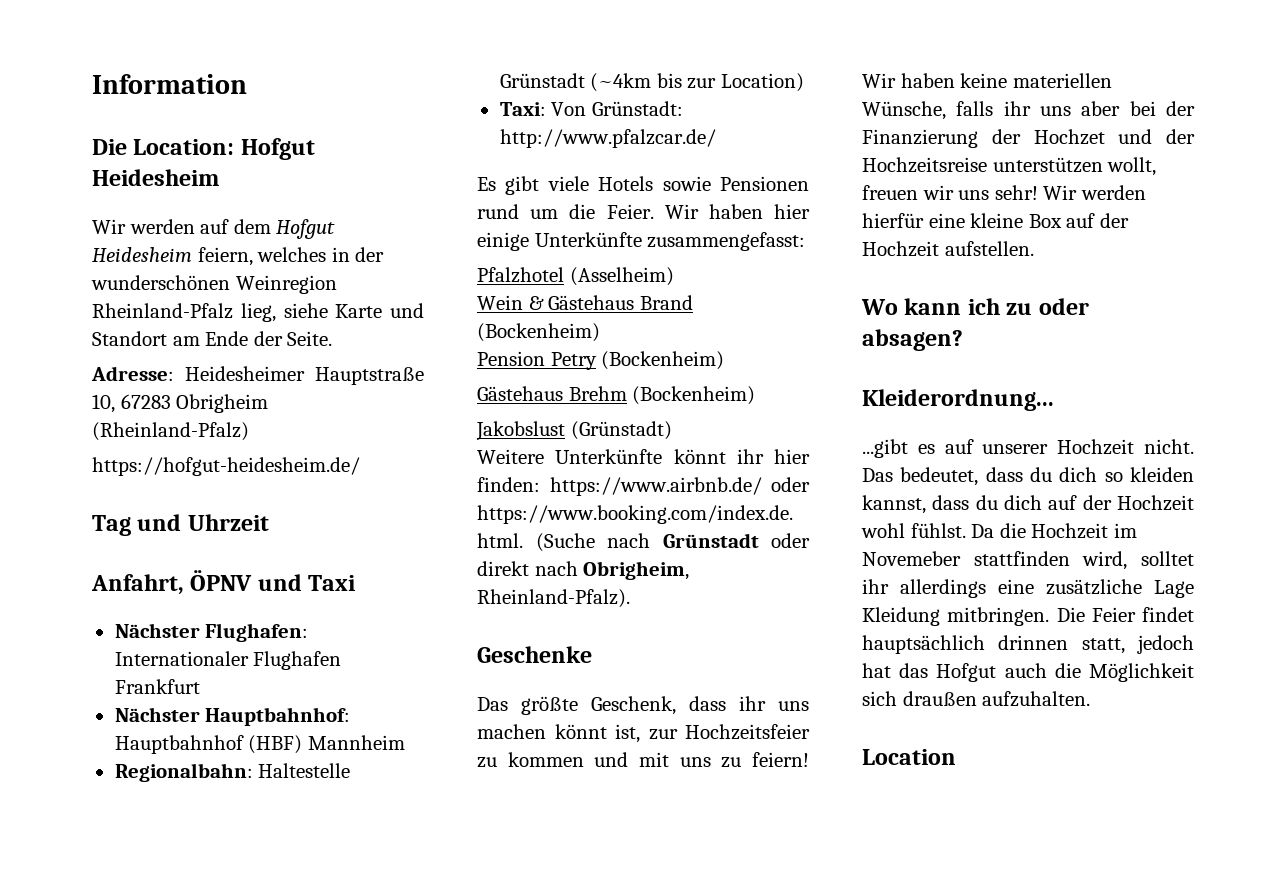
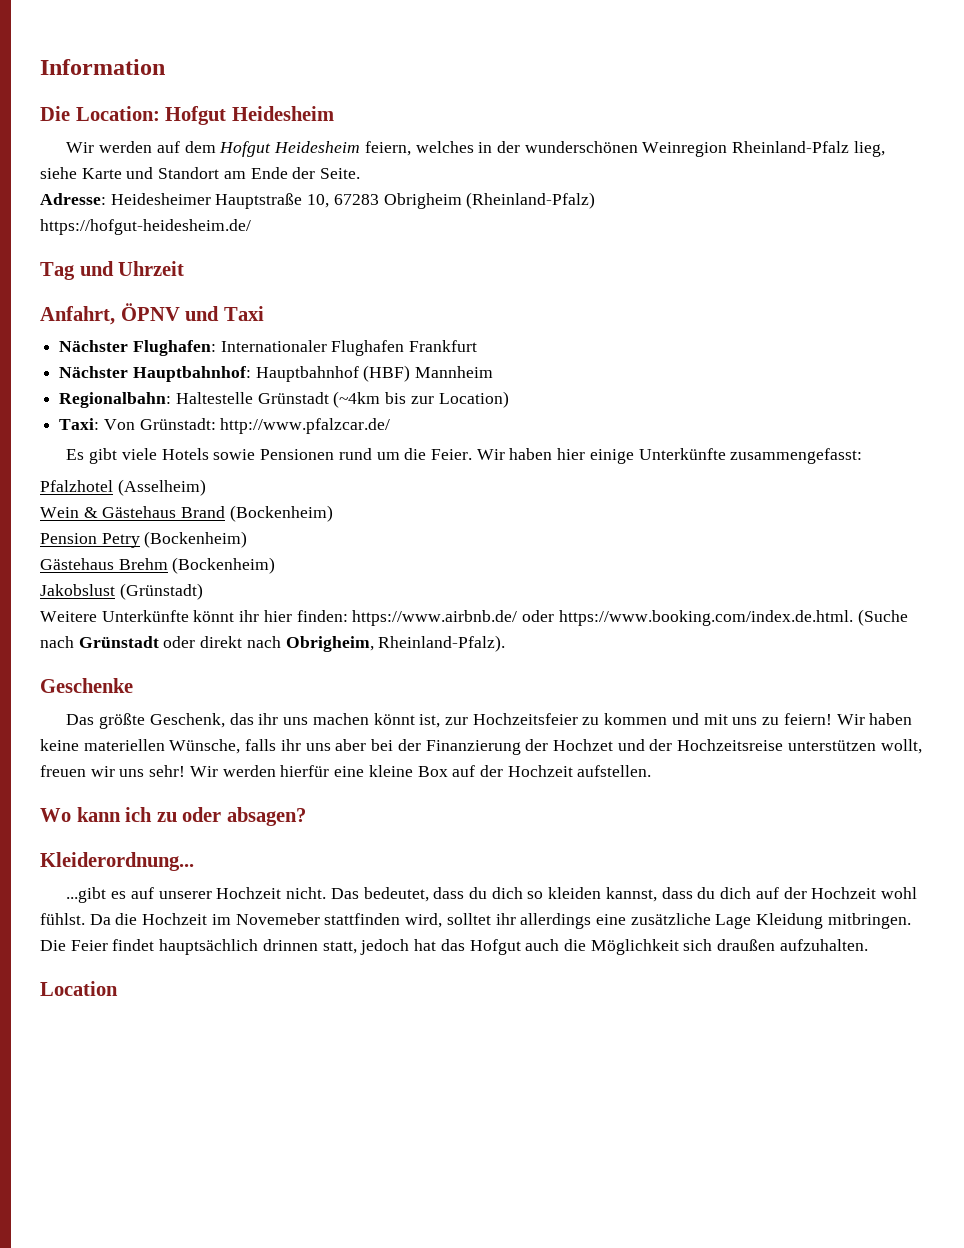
[689,696,726,711] dass -> [229,713,254,725] das

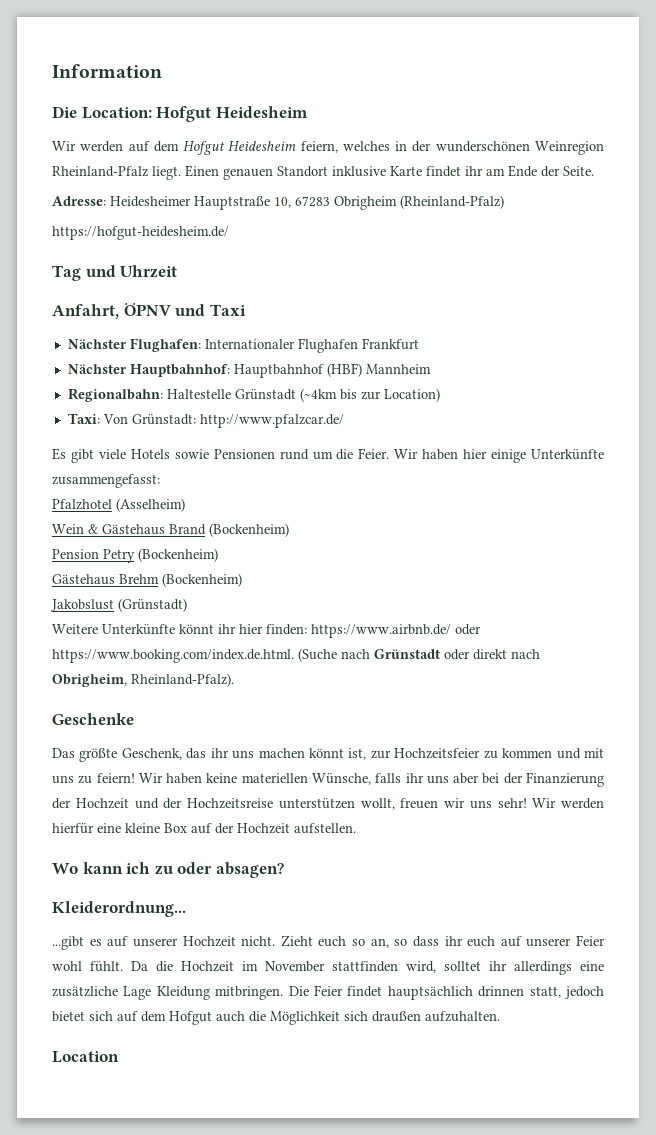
[853,141,885,157] [40,167,220,179] lieg, siehe Karte und Standort -> [152,165,483,180] liegt. Einen genauen Standort inklusive Karte findet ihr
[552,739,613,751] Hochzet -> [75,798,129,809] Hochzeit
[330,887,917,902] [40,913,85,925] Das bedeutet, dass du dich so kleiden kannst, dass du dich auf der Hochzeit wohl fühlst. -> [280,935,605,948] [52,961,123,972] Zieht euch so an, so dass ihr euch auf unserer Feier wohl fühlt.
[235,913,320,925] Novemeber -> [265,961,325,972] November
[414,939,465,951] hat das -> [52,1011,166,1022] bietet sich auf dem

